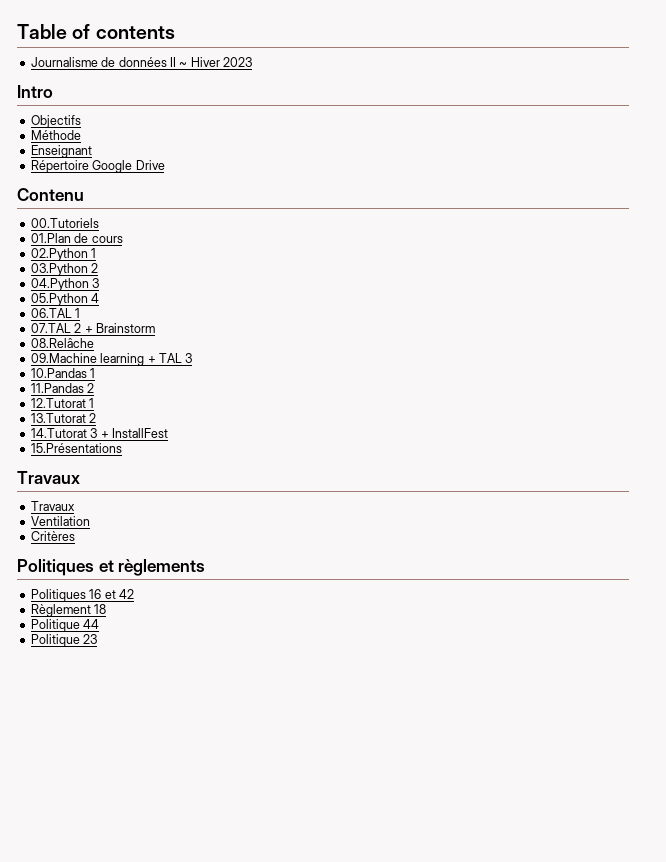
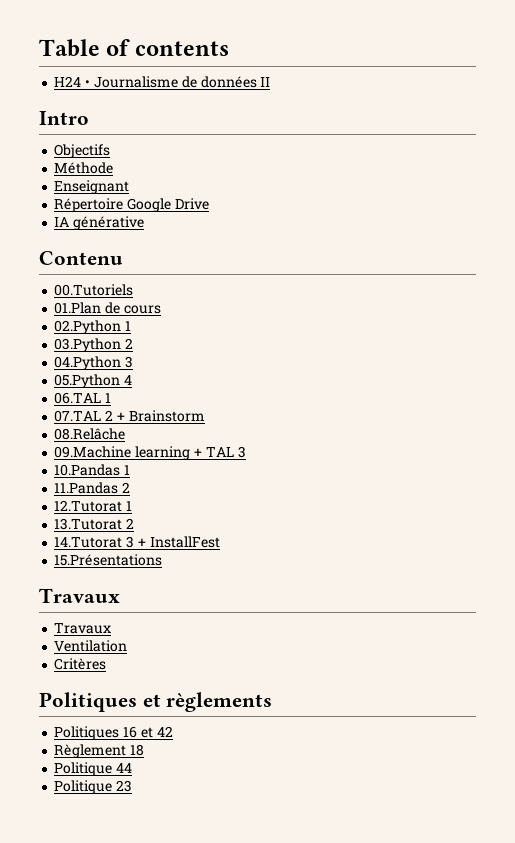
(175, 32) none -> [54,76,91,87] H24 •
[179,57,252,67] ~ Hiver 2023 -> (271, 82) none
(165, 165) none -> [54,216,145,230] // IA générative

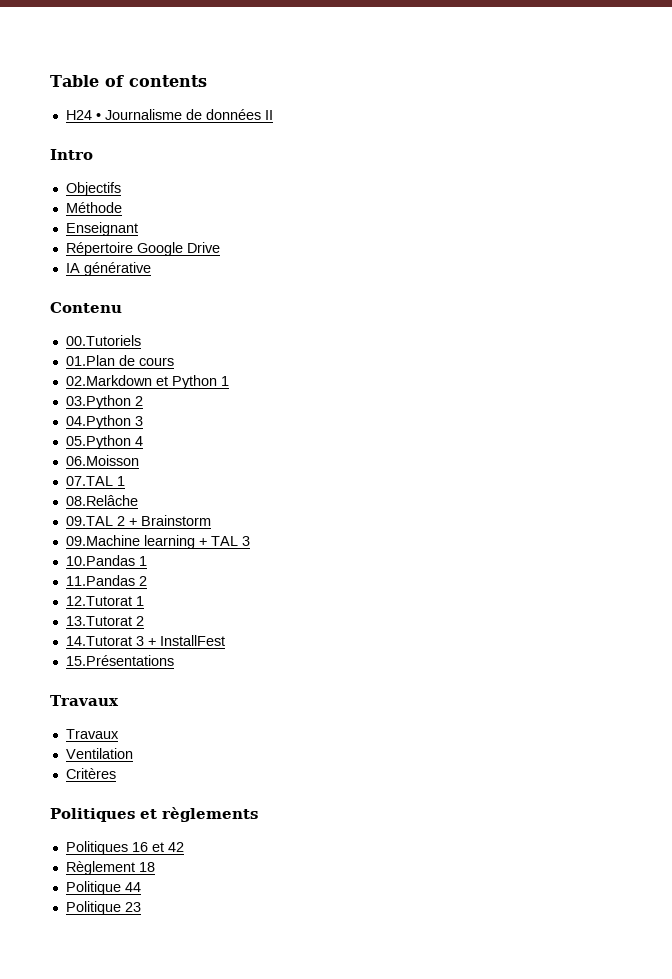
[54,320,122,334] 02.Python -> [65,375,217,389] 02.Markdown et Python
[54,392,112,404] [54,410,102,422] 06.TAL 1 // 07.TAL -> [65,455,139,466] [65,476,125,486] [65,495,138,506] [65,516,113,526] 06.Moisson // 07.TAL 1 // 08.Relâche // 09.TAL
[54,428,126,440] // 08.Relâche -> (211, 520) none

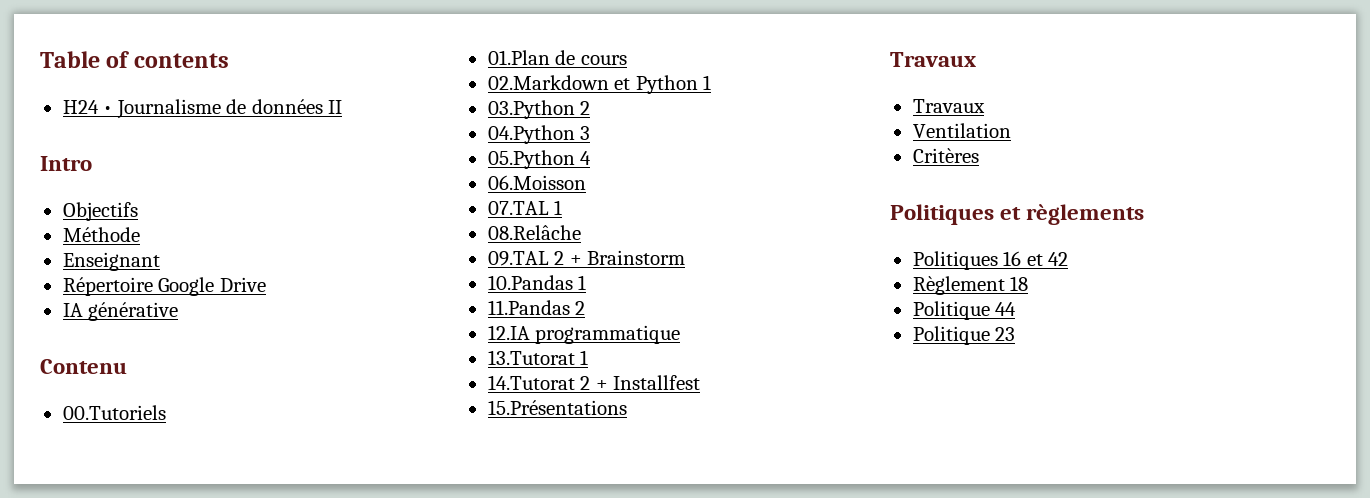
[65,535,250,549] // 09.Machine learning + TAL 3 -> (686, 257) none
[65,596,144,606] [65,616,144,626] [65,635,225,646] 12.Tutorat 1 // 13.Tutorat 2 // 14.Tutorat 3 + InstallFest -> [487,325,681,344] [487,350,589,365] [487,375,701,390] 12.IA programmatique // 13.Tutorat 1 // 14.Tutorat 2 + Installfest

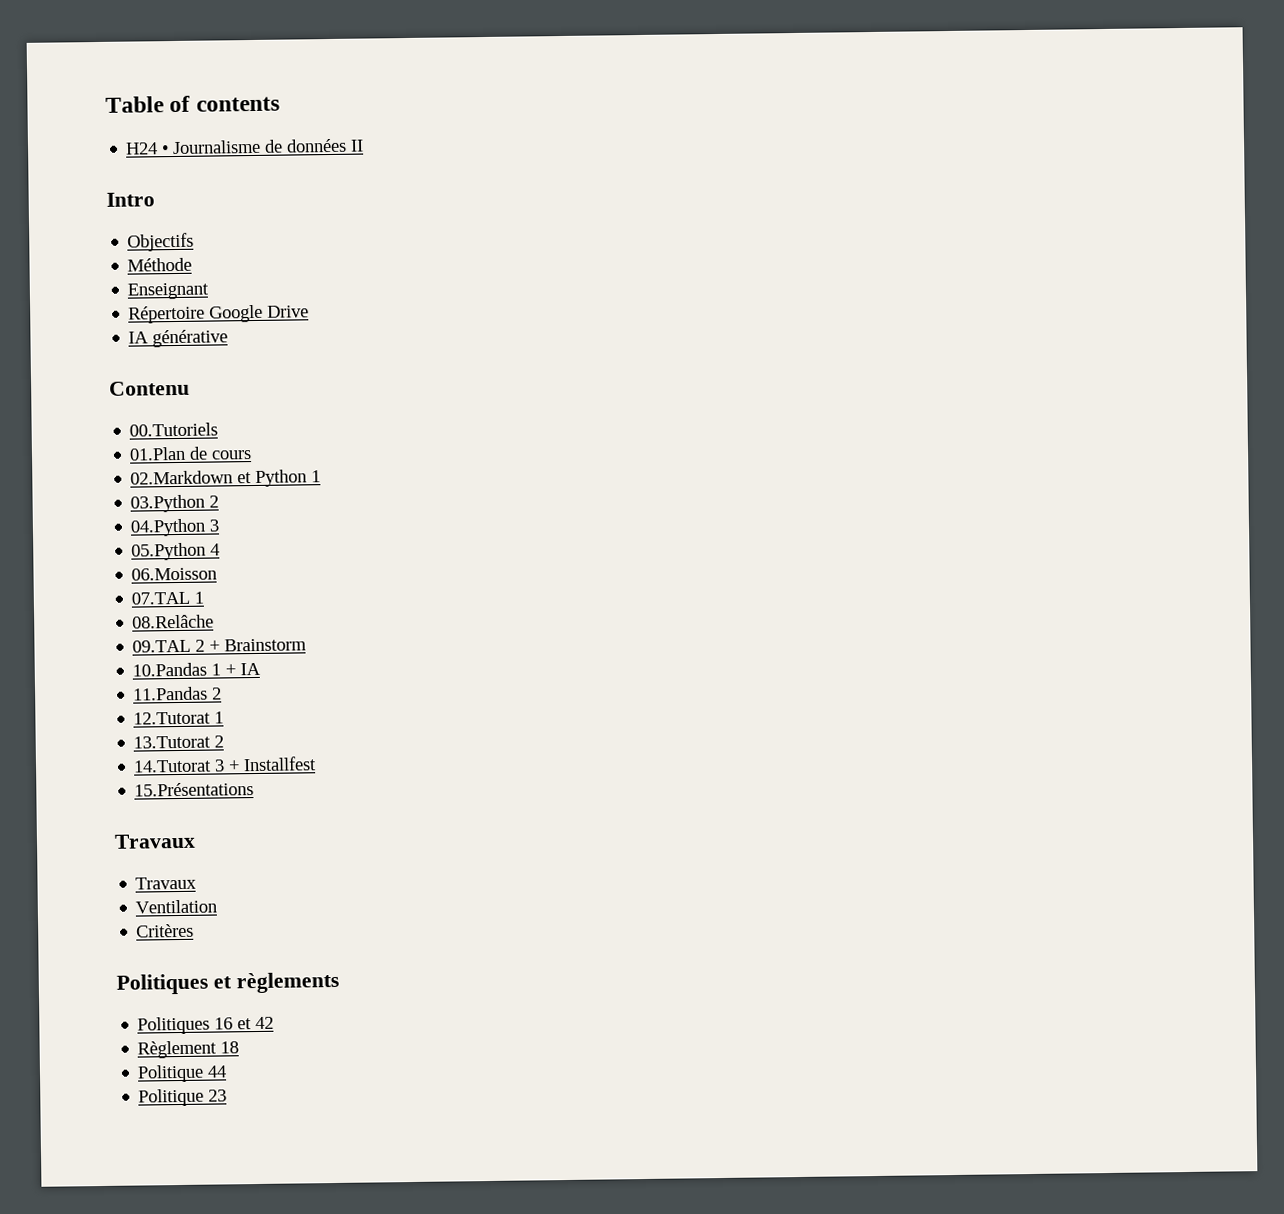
(587, 282) none -> [225,662,262,676] + IA
[487,325,681,344] 12.IA programmatique -> [133,711,225,725] 12.Tutorat 1
[580,350,589,365] 1 -> [214,735,225,748] 2
[580,376,591,390] 2 -> [214,759,226,772] 3

